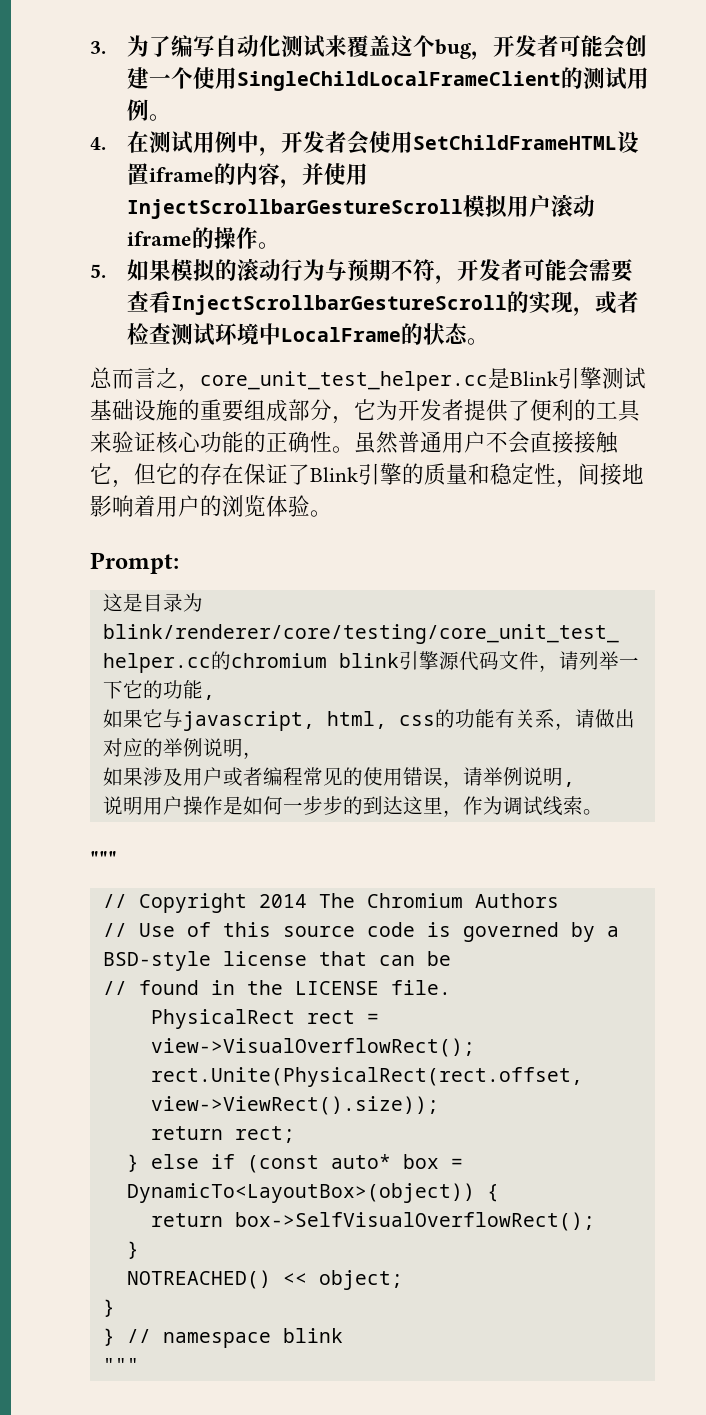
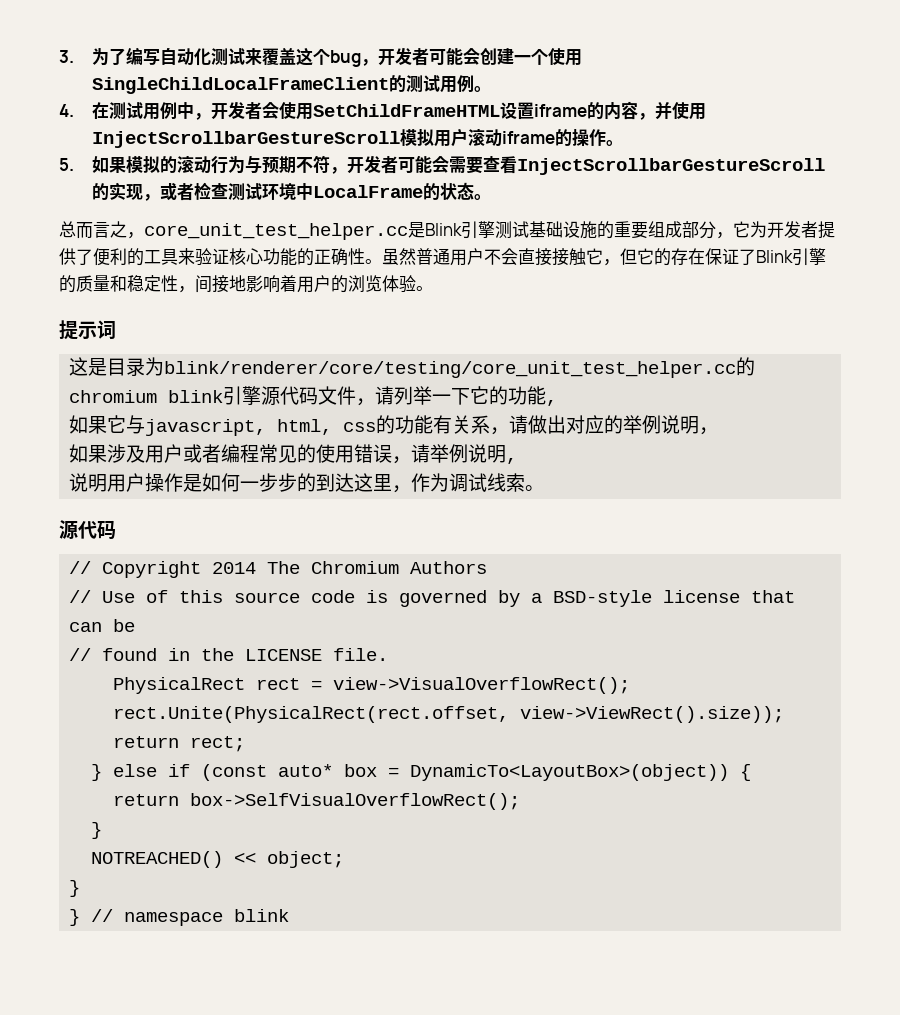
[90,552,179,574] Prompt: -> [59,320,116,340] 提示词
[90,851,117,867] """ -> [59,520,116,539] 源代码
[102,1358,139,1372] // """ -> (290, 915) none

